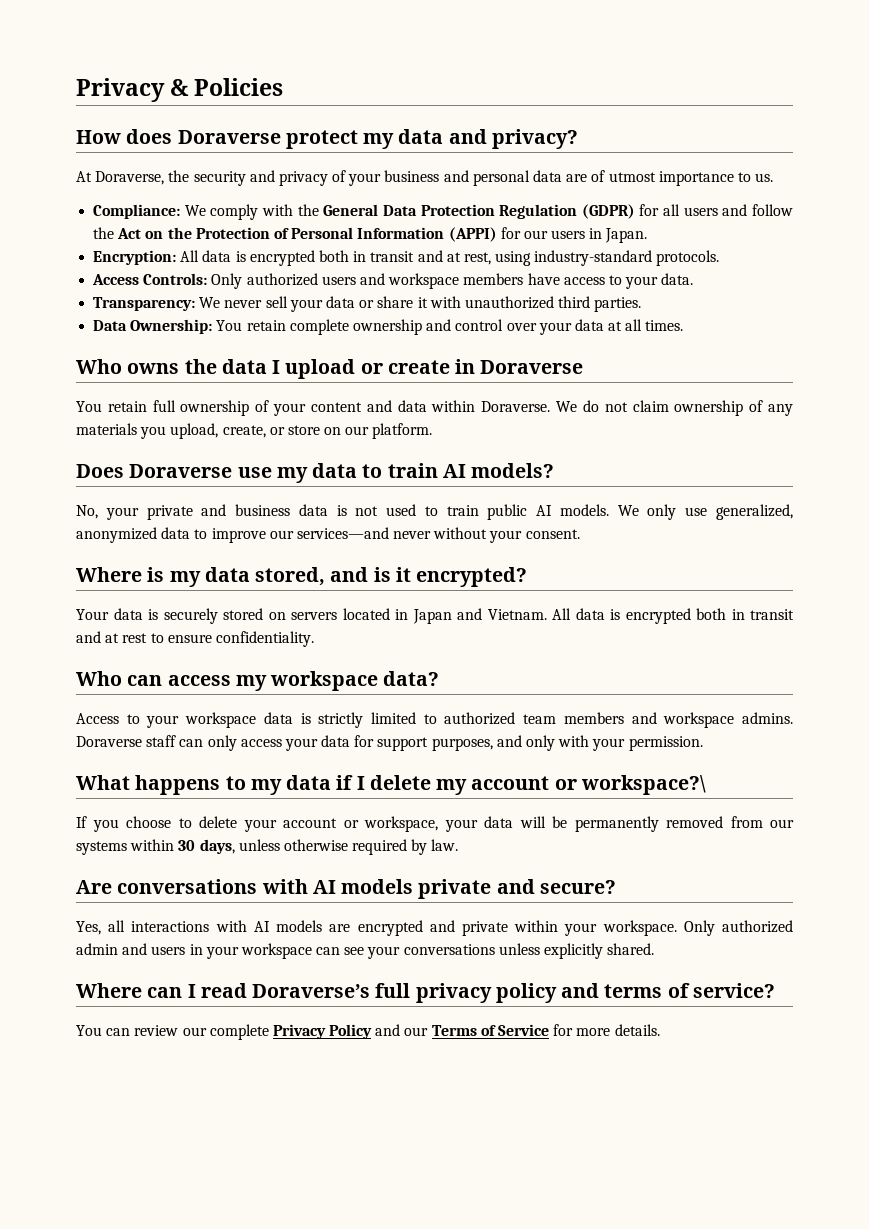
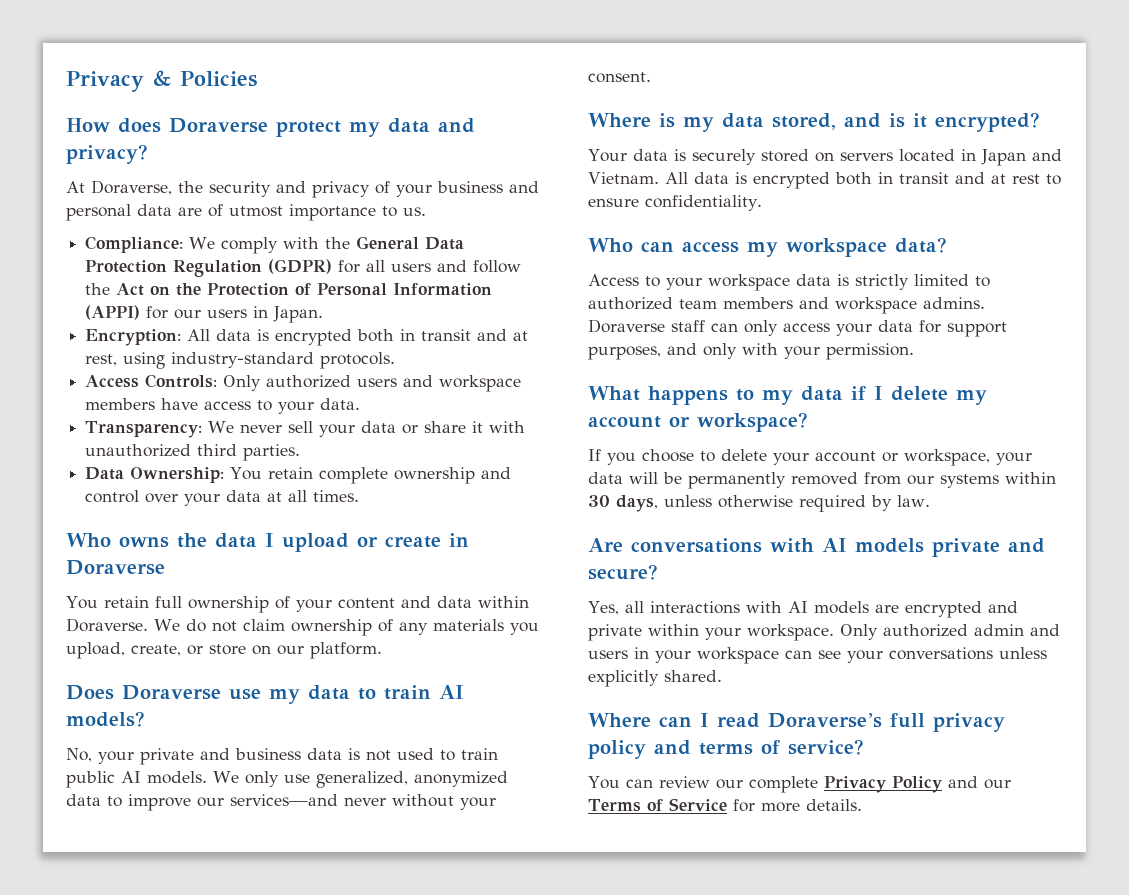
[580,775,706,795] workspace?\ -> [697,412,808,432] workspace?

